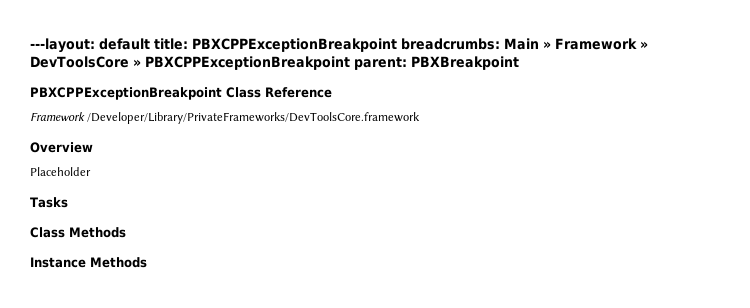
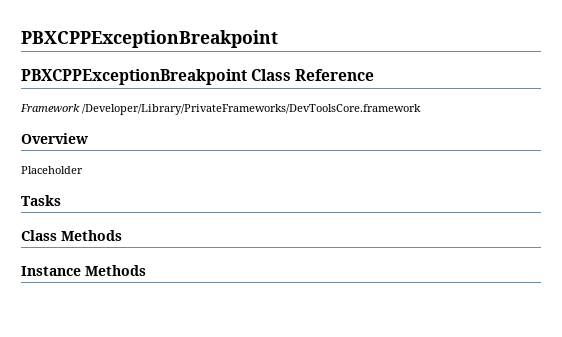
[30,38,648,53] [30,56,519,70] ---layout: default title: PBXCPPExceptionBreakpoint breadcrumbs: Main » Framework » DevToolsCore » PBXCPPExceptionBreakpoint parent: PBXBreakpoint -> [21,30,278,48] PBXCPPExceptionBreakpoint

